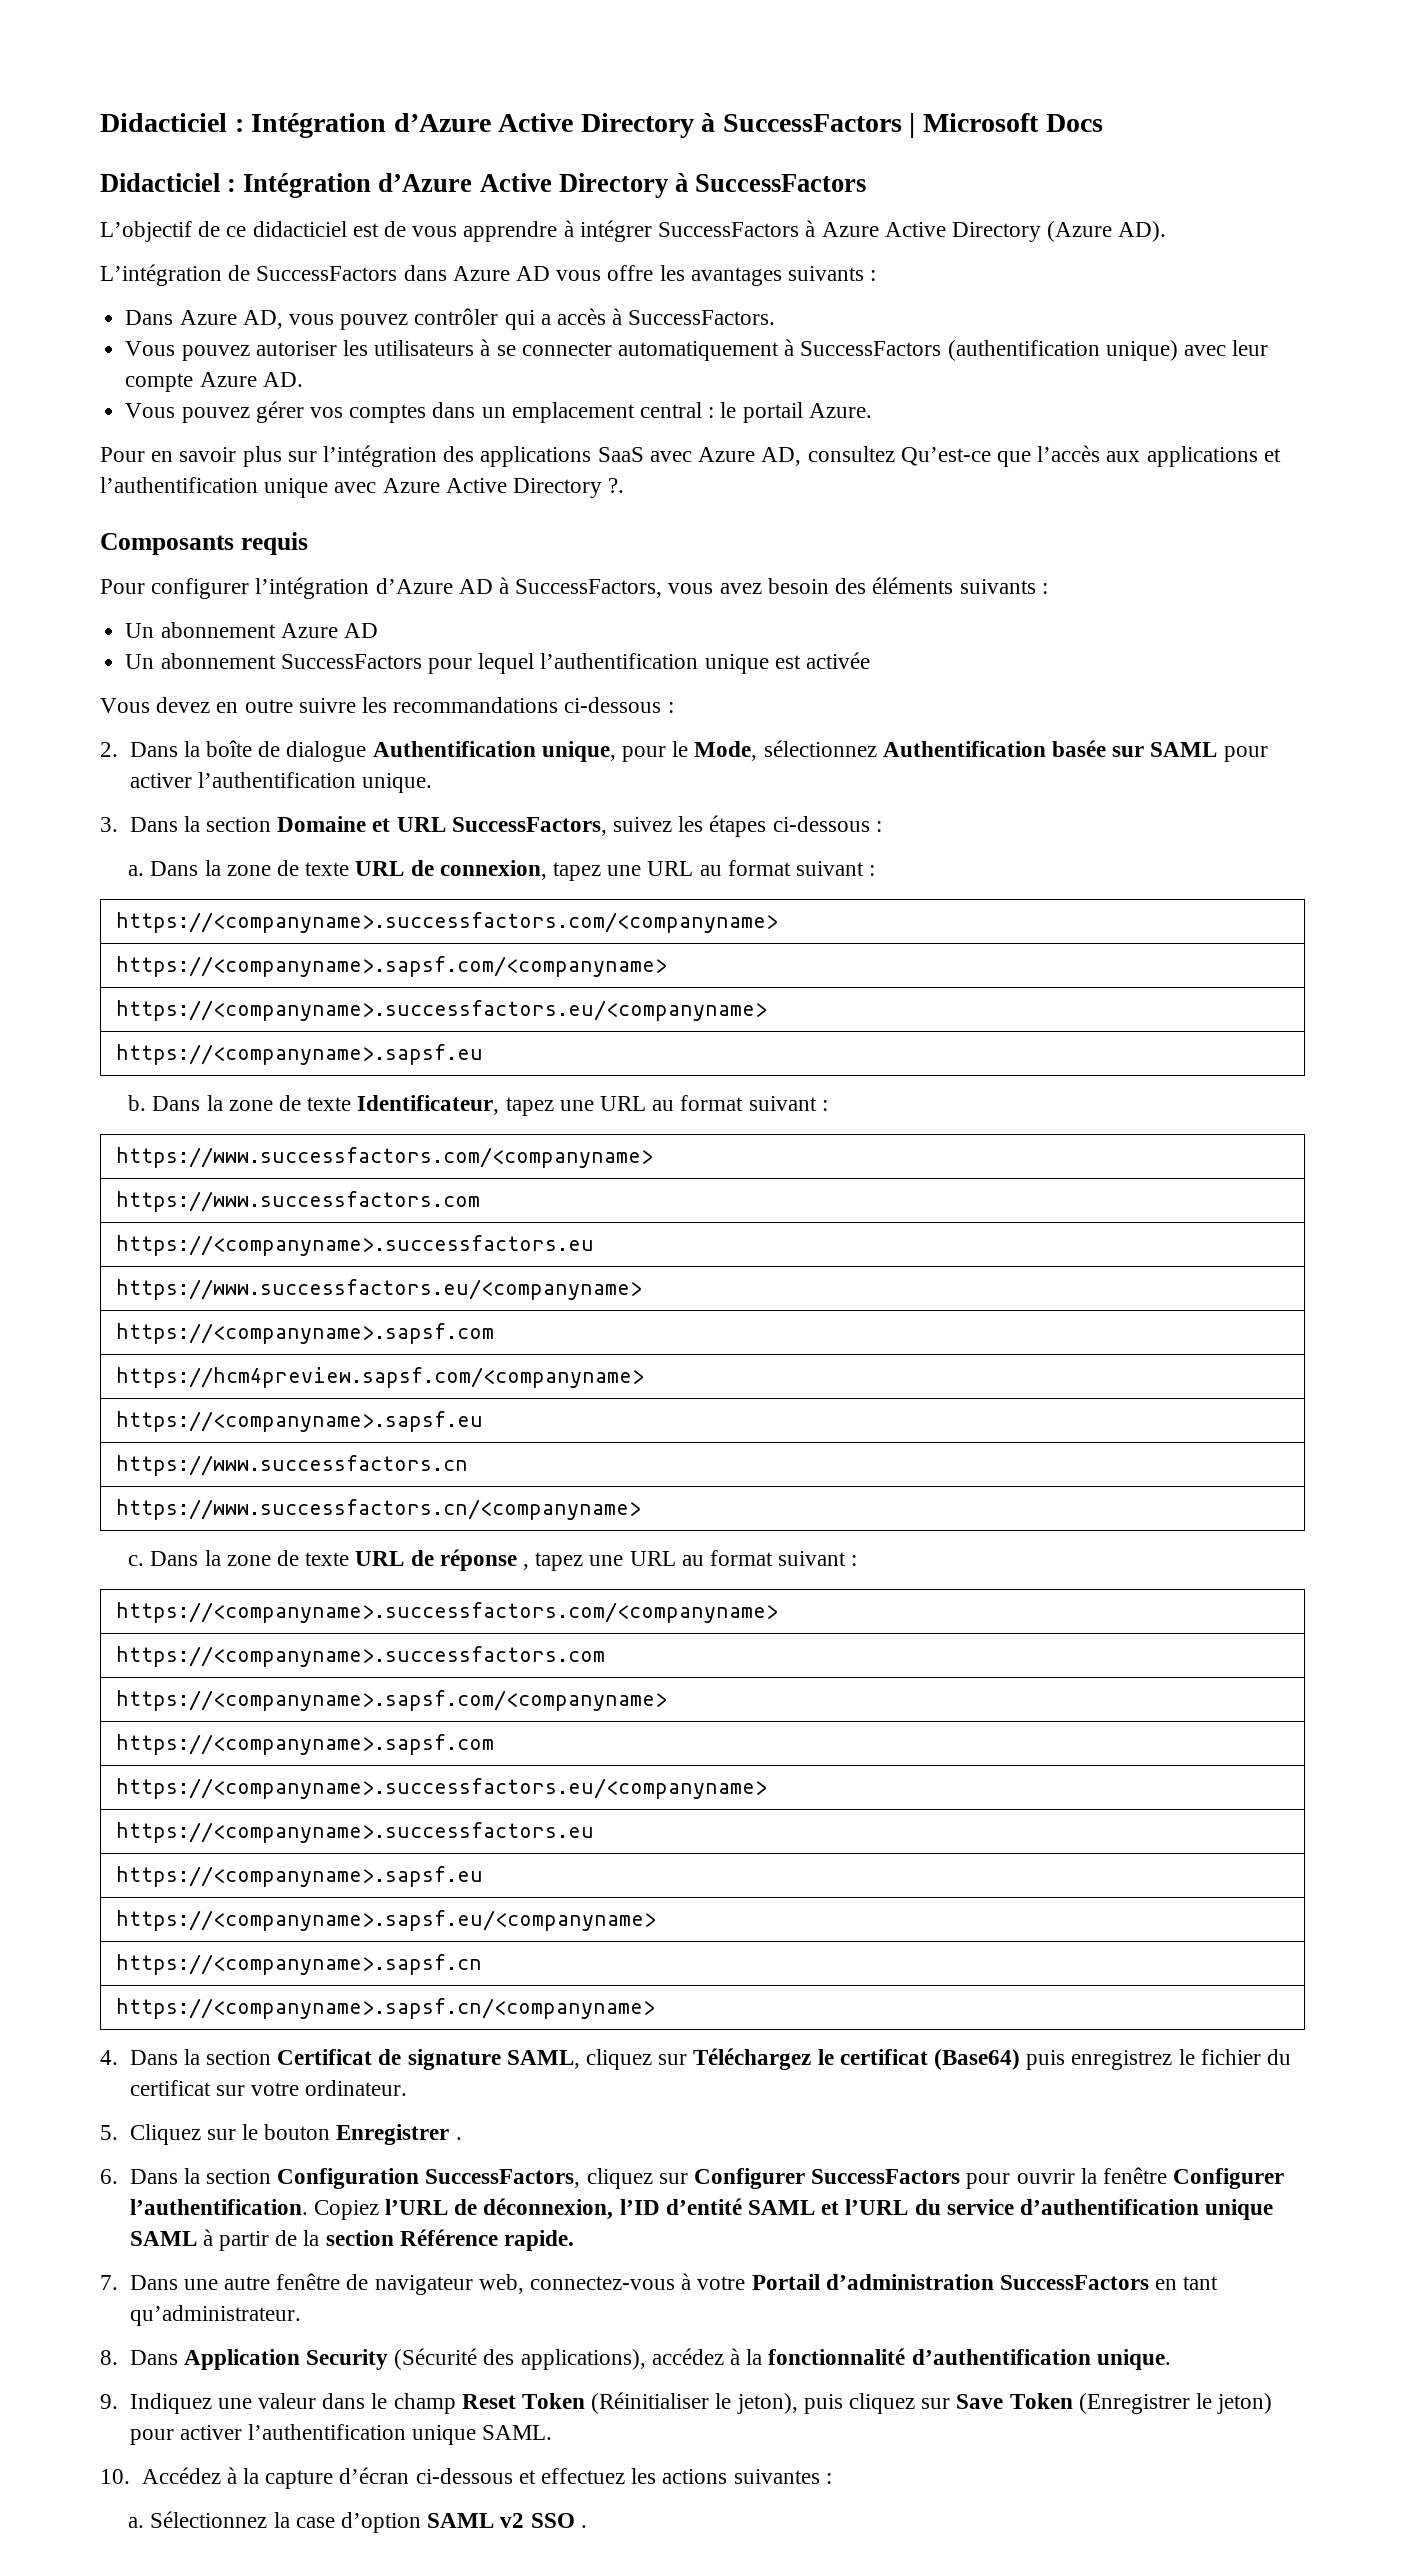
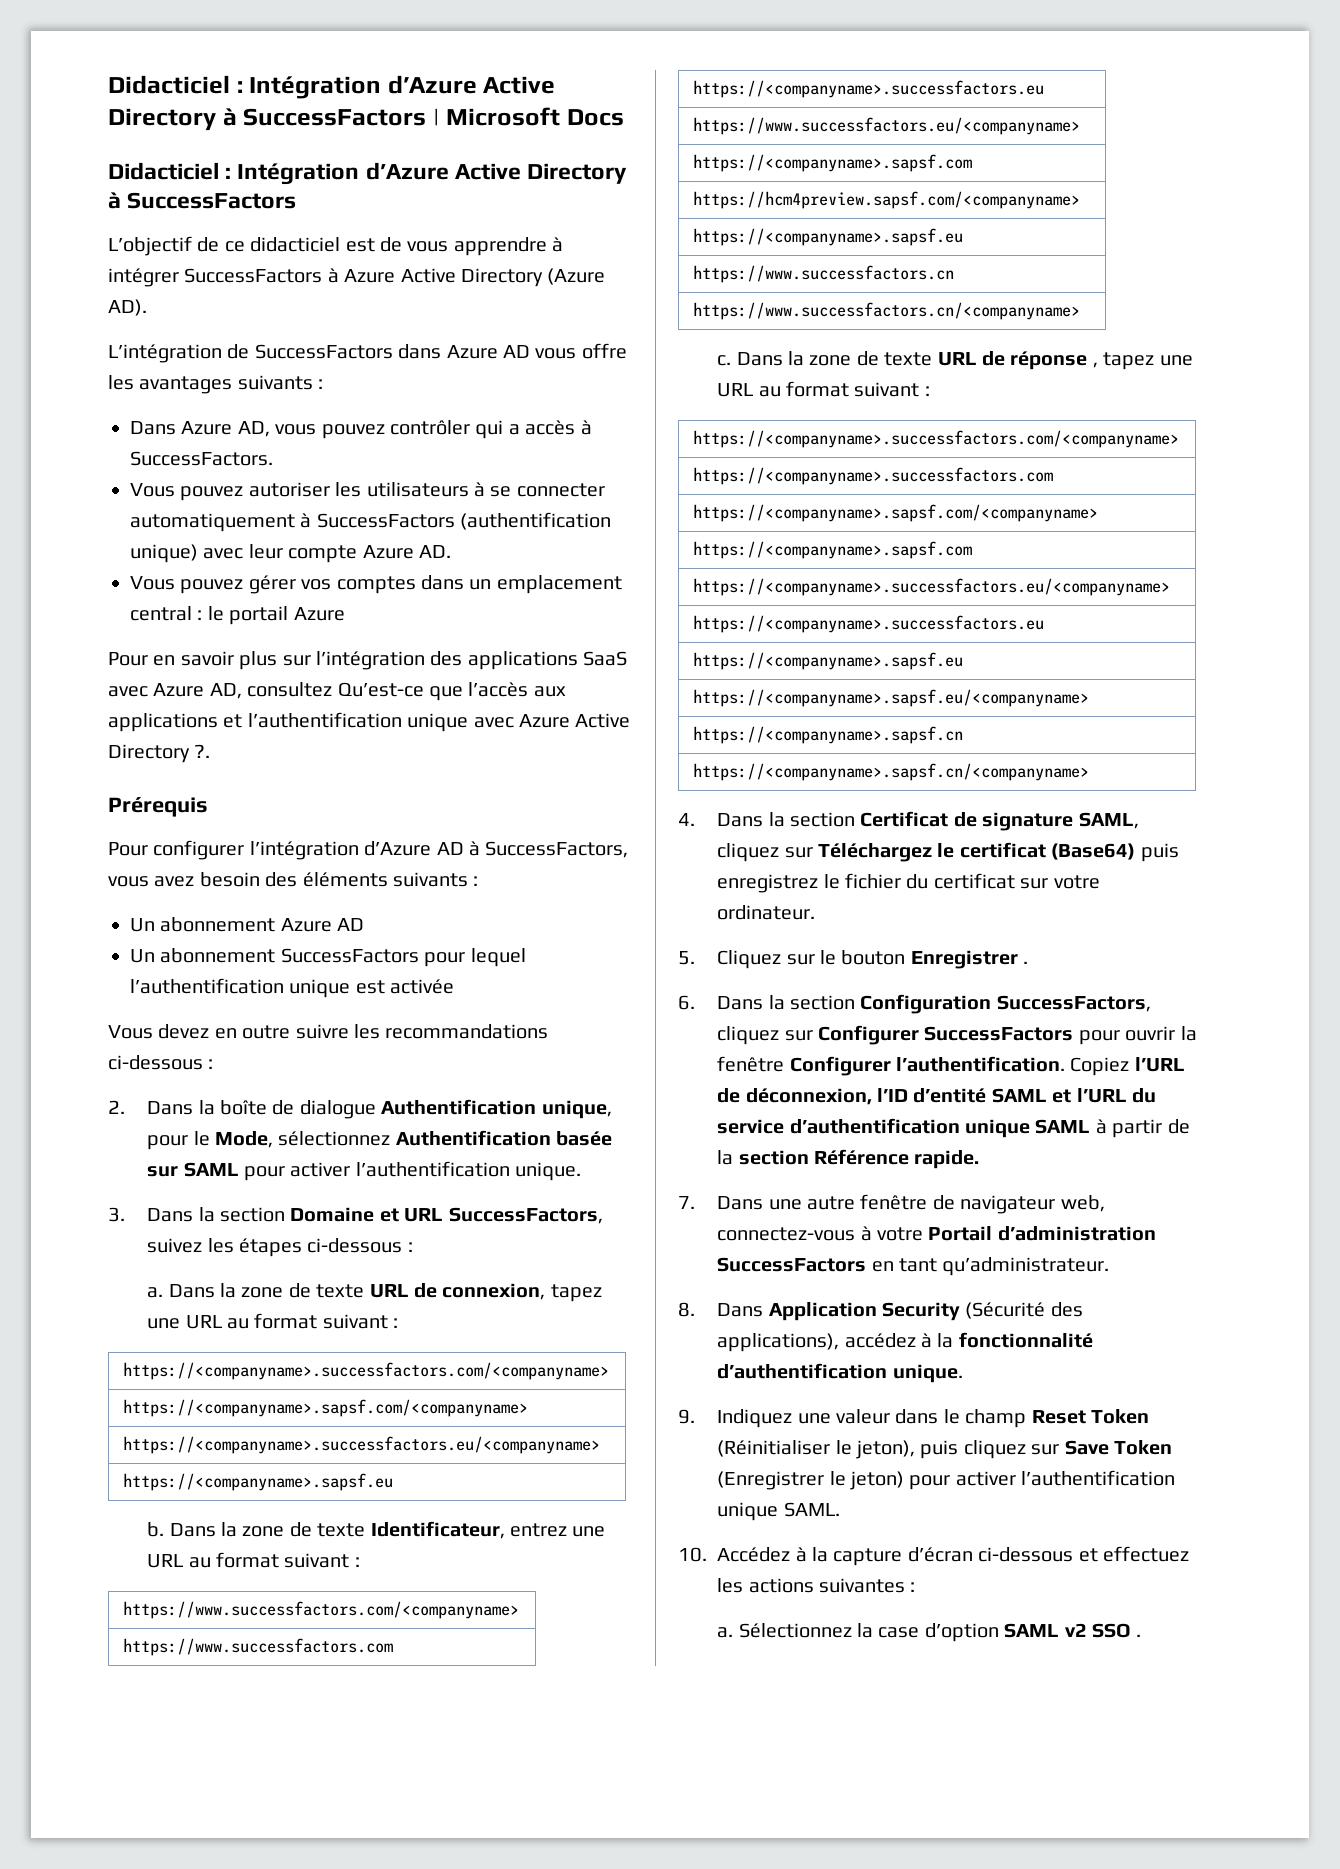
[808,403,872,418] Azure. -> [293,607,345,621] Azure
[100,532,308,555] Composants requis -> [108,797,208,817] Prérequis
[505,1097,554,1116] tapez -> [510,1523,568,1537] entrez

